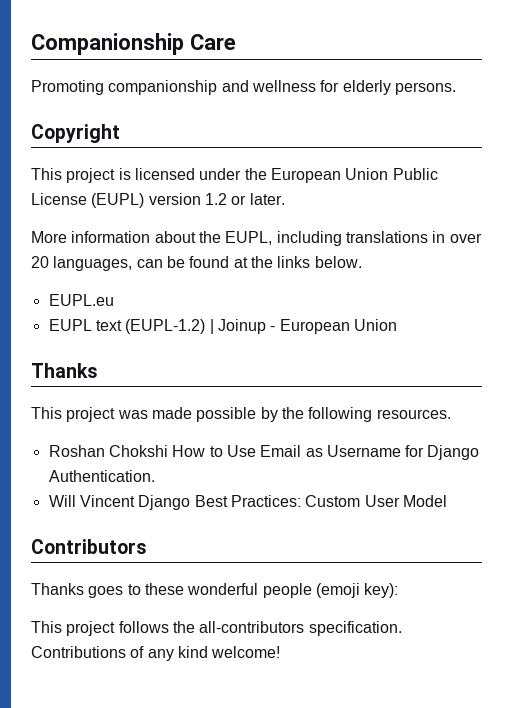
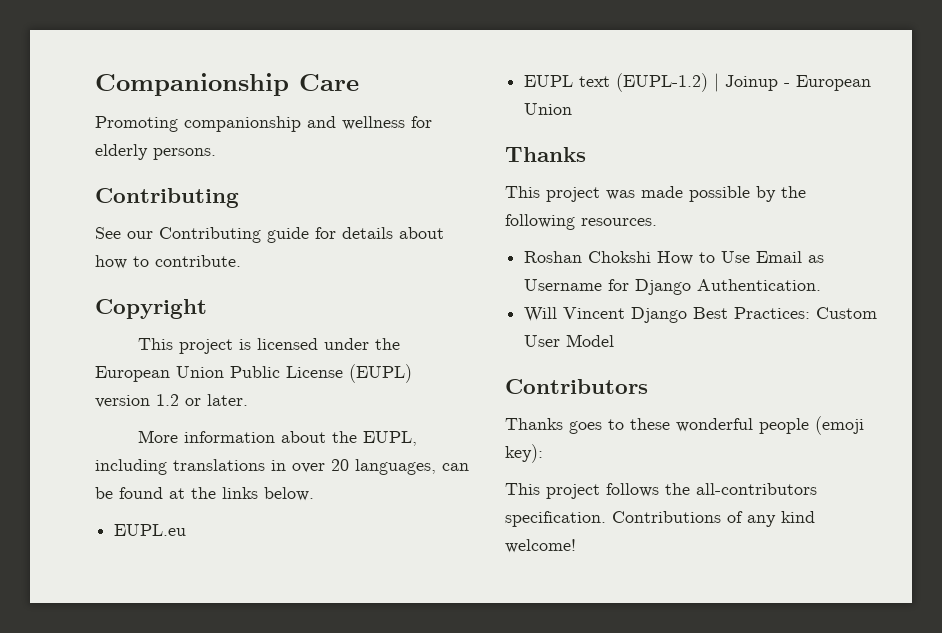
(456, 88) none -> [95,188,239,208] [95,227,444,243] [95,255,241,269] // Contributing // See our Contributing guide for details about how to contribute.

